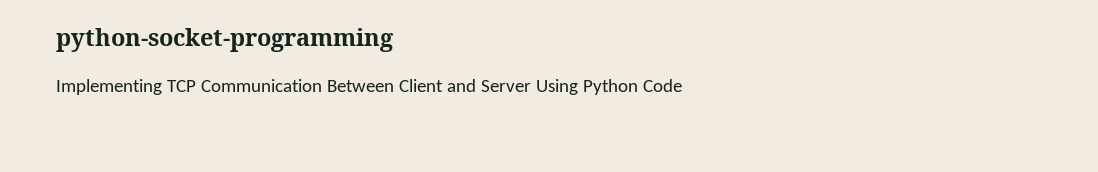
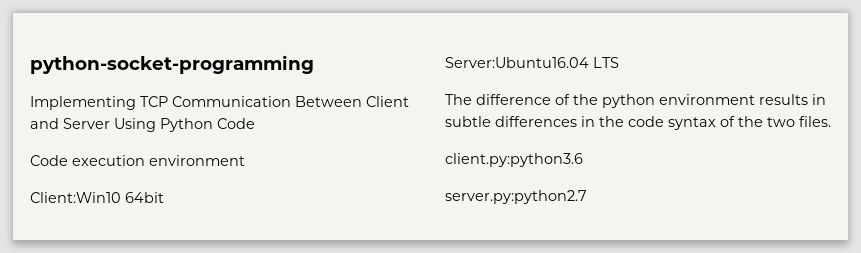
(682, 85) none -> [30,155,245,166] [30,192,164,203] [445,57,619,68] [445,94,826,108] [445,116,831,130] [445,153,583,167] [445,190,587,204] // Code execution environment // Client:Win10 64bit // Server:Ubuntu16.04 LTS // The difference of the python environment results in subtle differences in the code syntax of the two files. // client.py:python3.6 // server.py:python2.7

